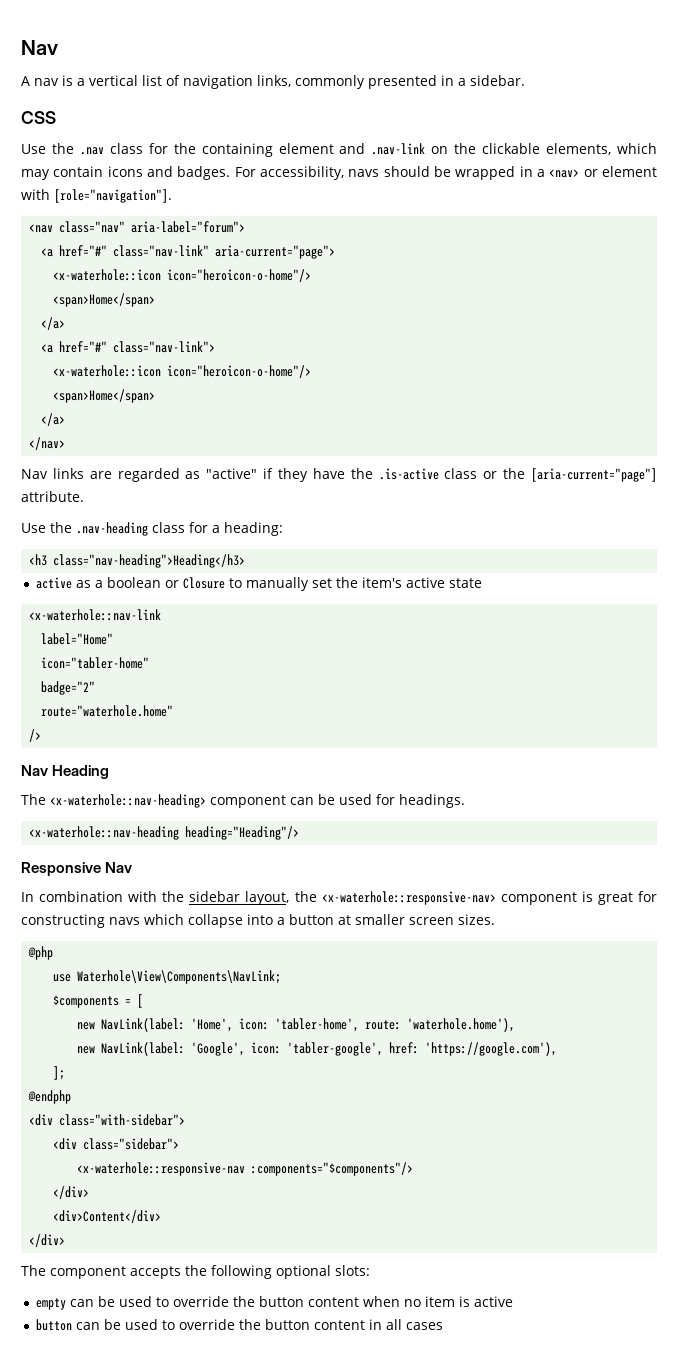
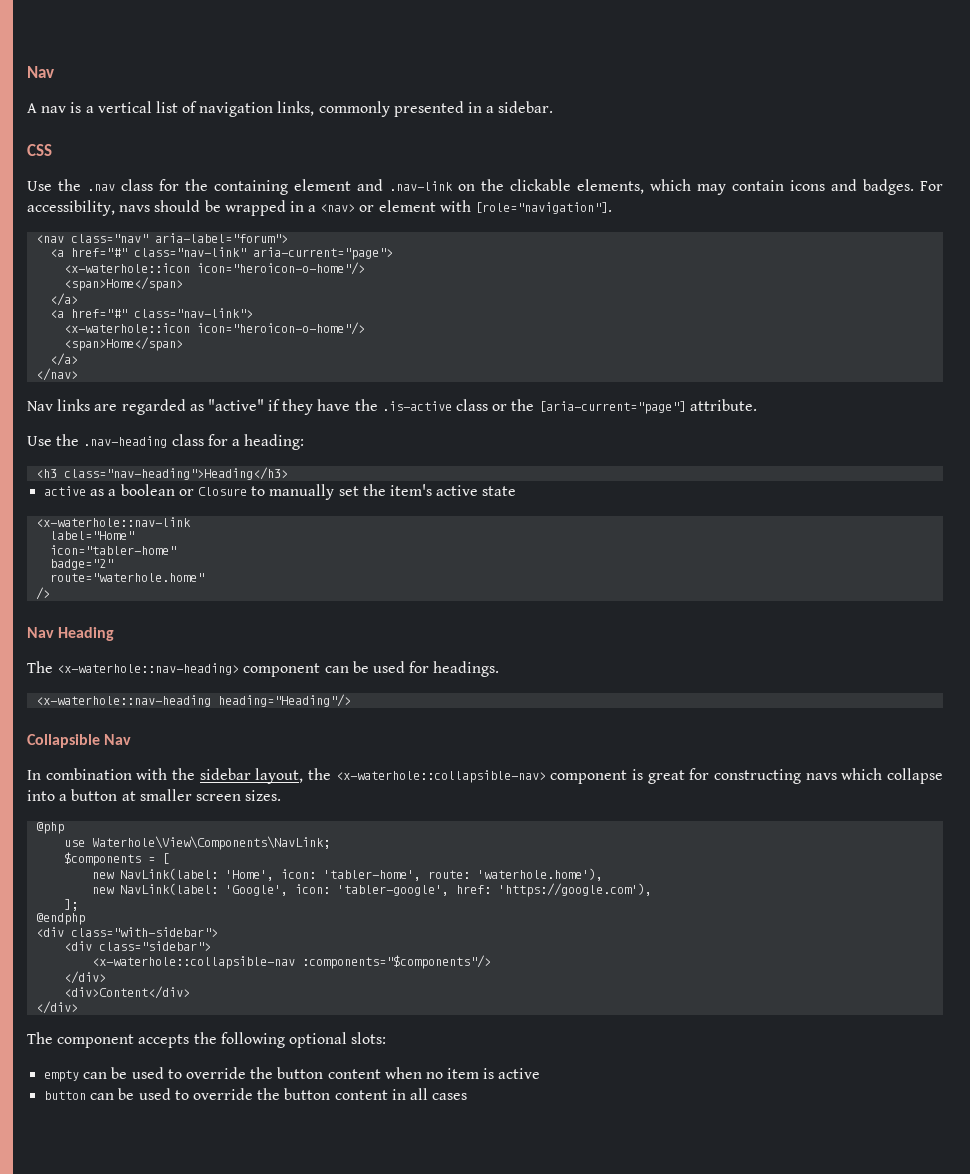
[21,862,101,876] Responsive -> [27,734,100,748] Collapsible
[321,891,496,905] <x-waterhole::responsive-nav> -> [335,770,546,783] <x-waterhole::collapsible-nav>
[77,1162,246,1176] <x-waterhole::responsive-nav -> [92,956,296,969] <x-waterhole::collapsible-nav

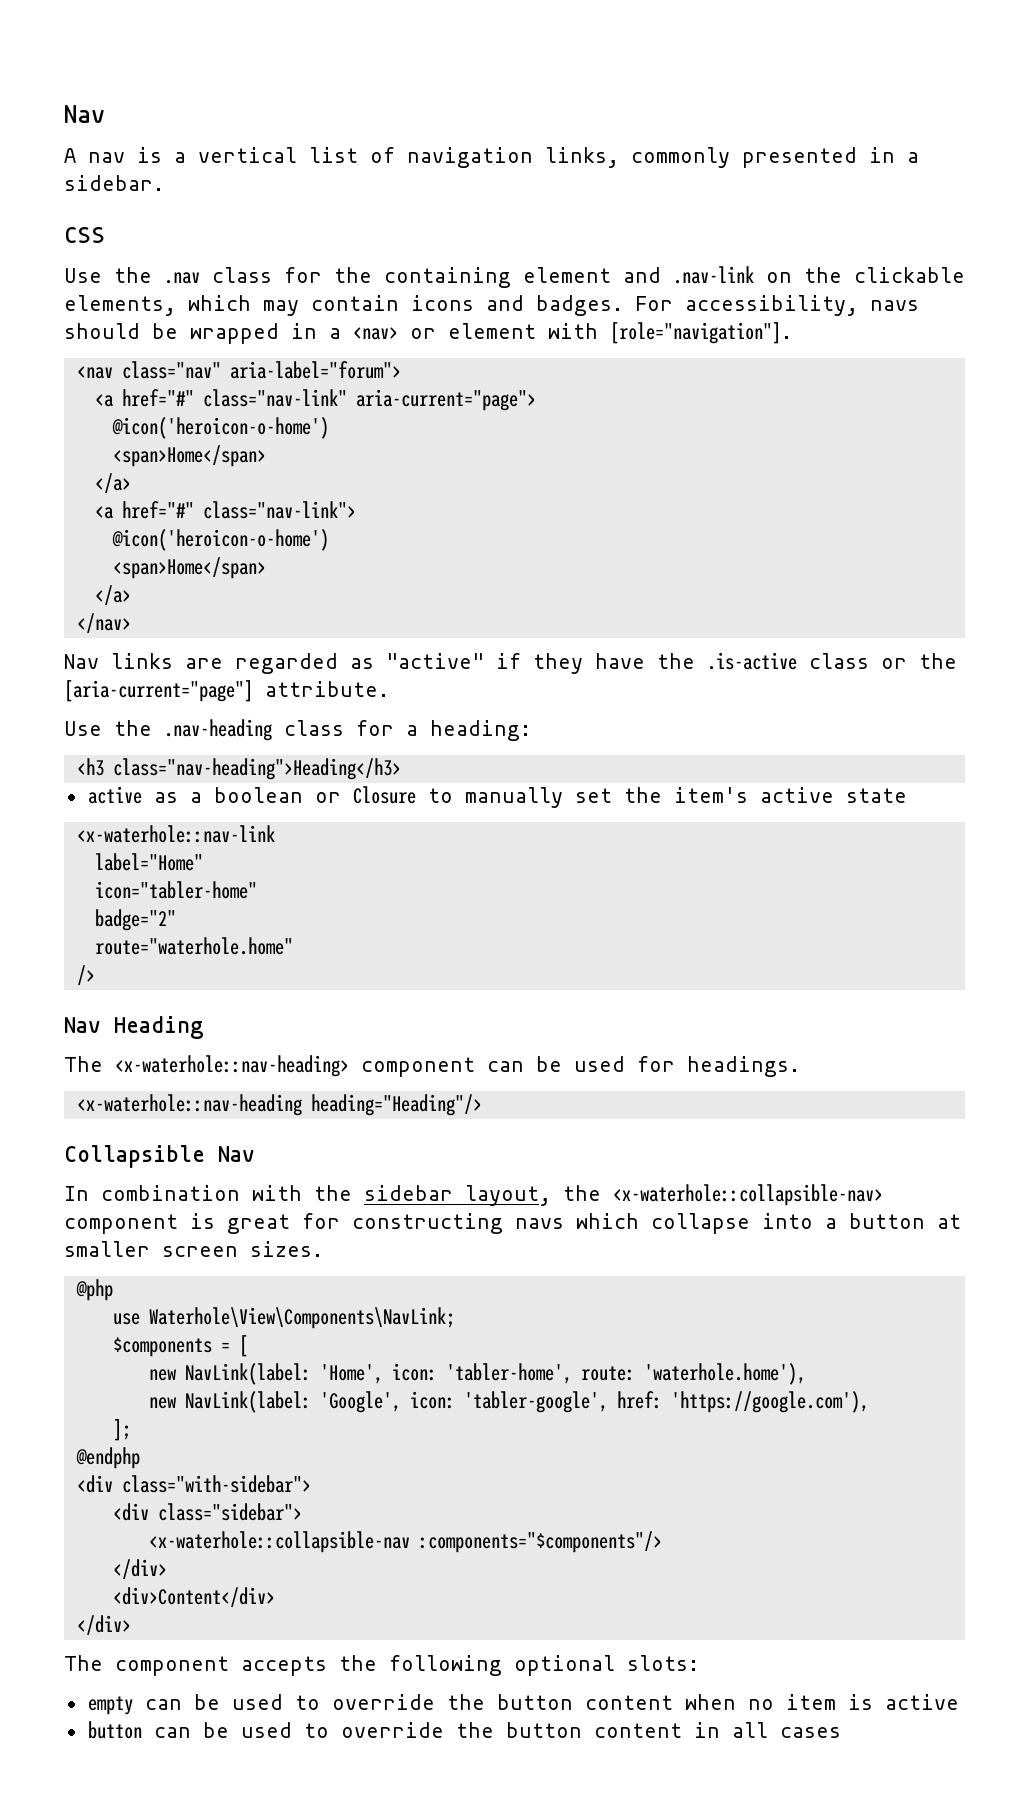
[64,262,366,275] <x-waterhole::icon icon="heroicon-o-home"/> -> [111,417,329,439] @icon('heroicon-o-home')
[64,322,366,335] <x-waterhole::icon icon="heroicon-o-home"/> -> [111,529,329,551] @icon('heroicon-o-home')

